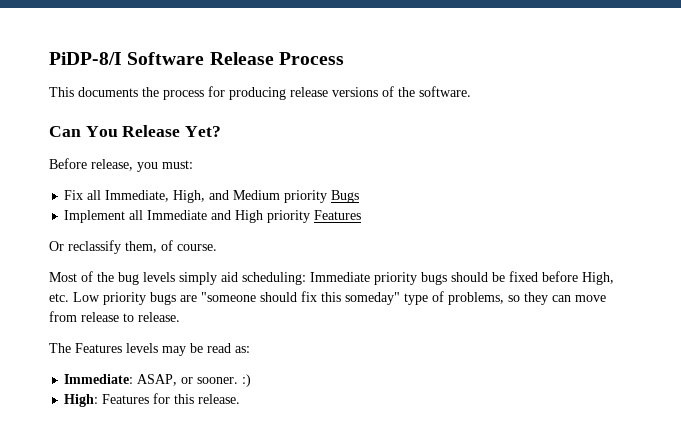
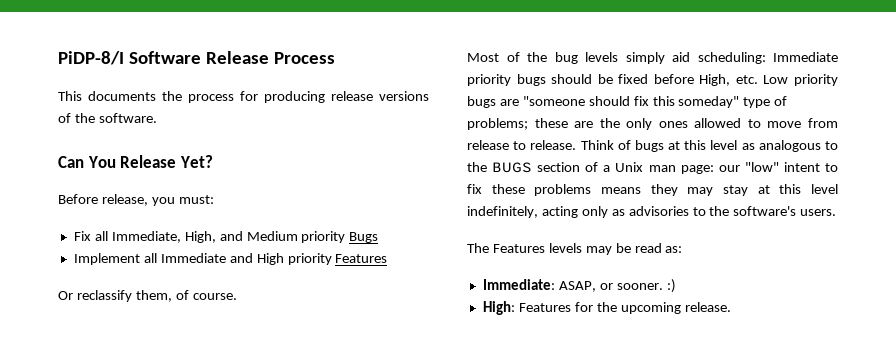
[448,292,571,305] problems, so they can -> [467,118,761,130] problems; these are the only ones allowed to
(180, 317) none -> [580,140,838,152] [467,162,838,174] [467,184,838,196] [467,206,837,218] Think of bugs at this level as analogous to the BUGS section of a Unix man page: our "low" intent to fix these problems means they may stay at this level indefinitely, acting only as advisories to the software's users.
[174,394,195,404] this -> [596,302,681,314] the upcoming

